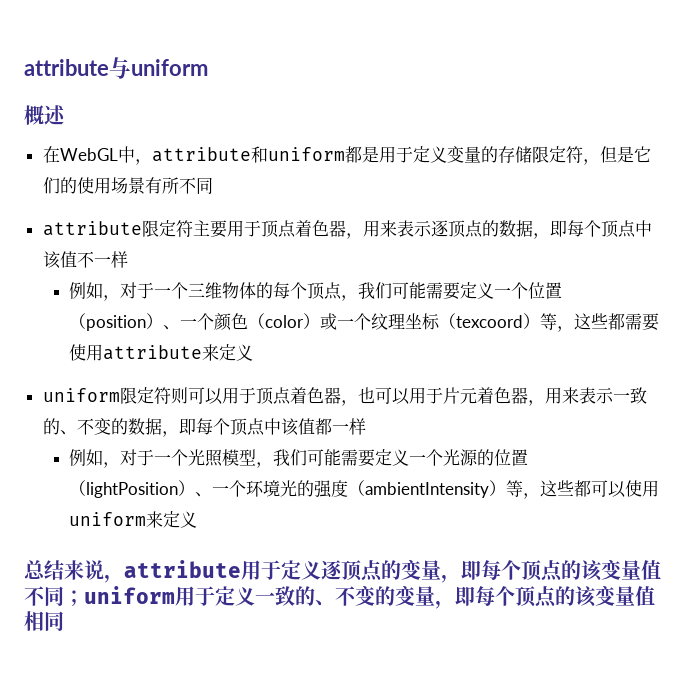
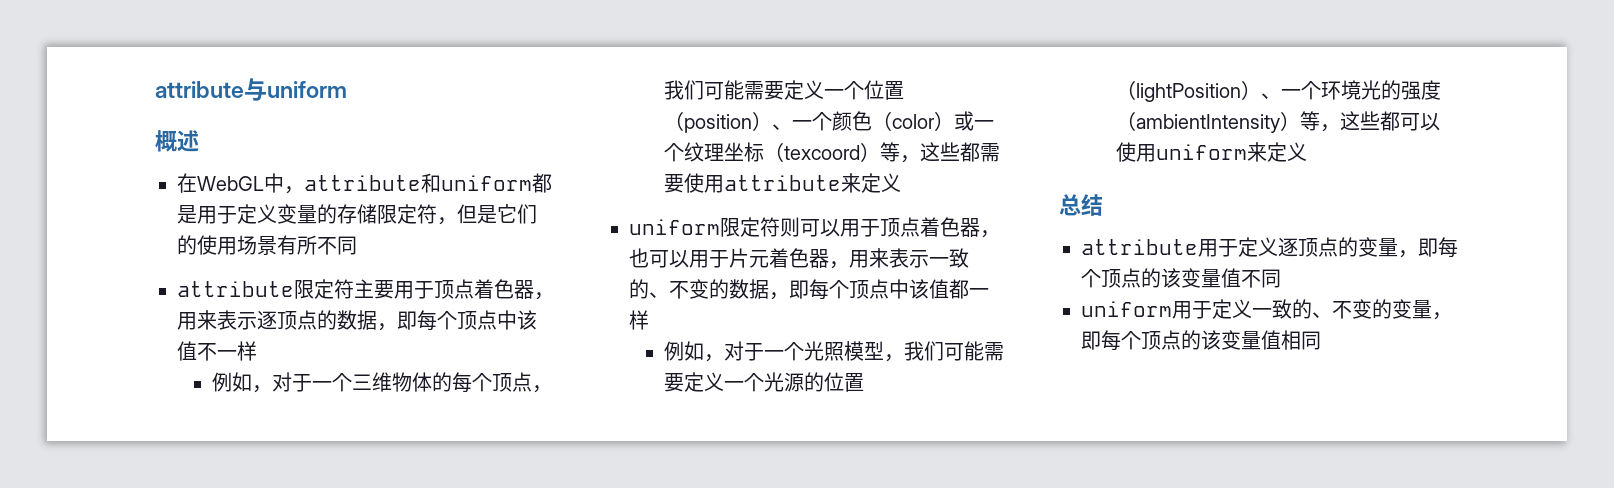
[64,560,124,583] 来说， -> (1103, 205) //
[64,590,84,606] ； -> (1281, 278) //

